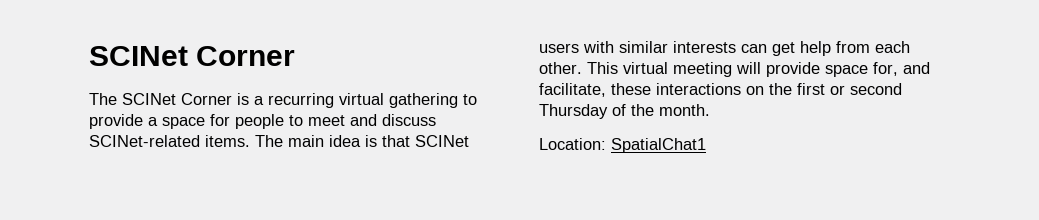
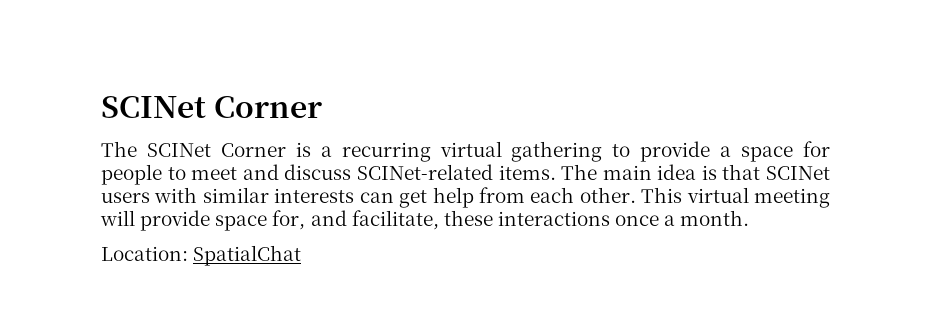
[746,83,902,95] [539,104,654,119] on the first or second Thursday of the -> [615,215,676,226] once a
[611,138,706,153] SpatialChat1 -> [193,245,302,266] SpatialChat

